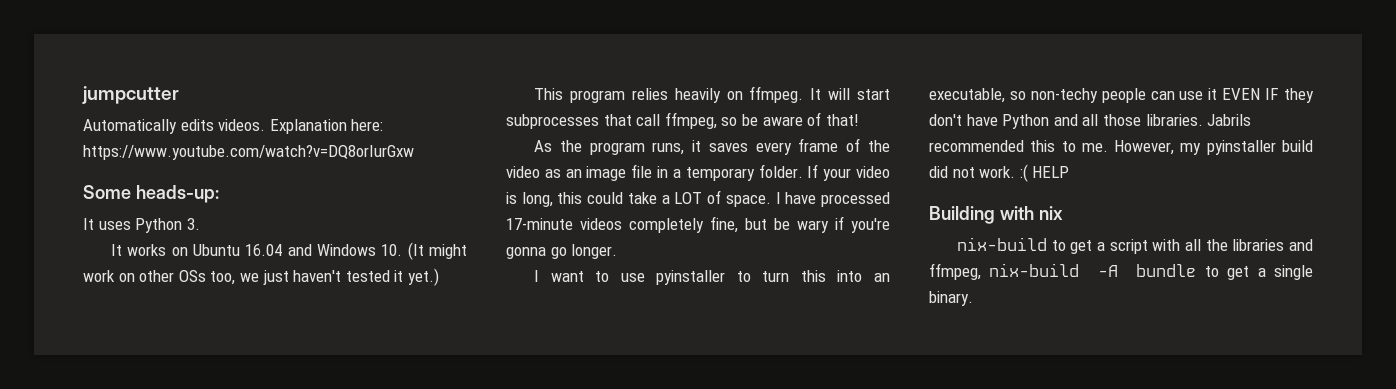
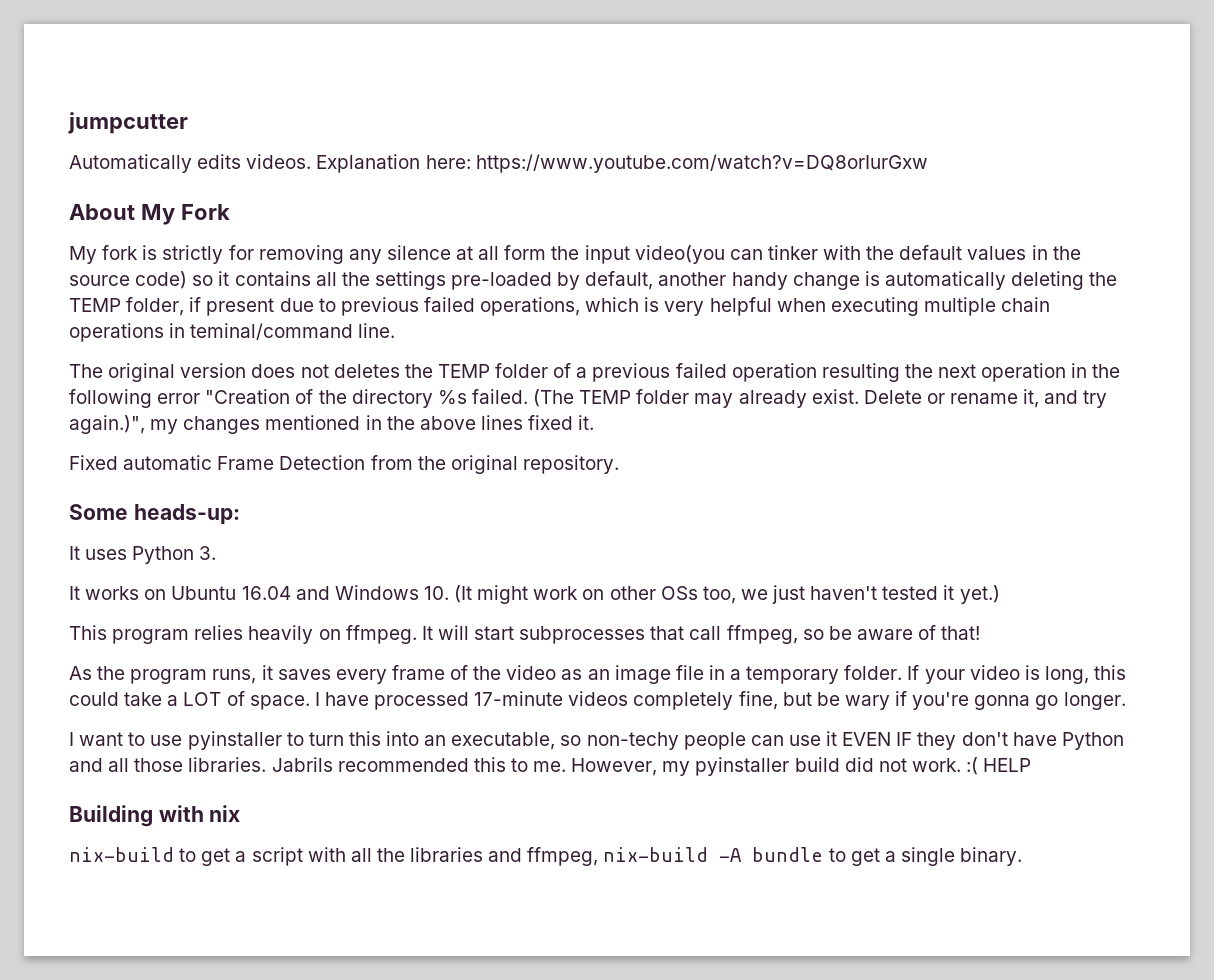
(414, 152) none -> [69,204,230,225] [69,245,1081,264] [69,271,1118,290] [69,297,1051,316] [69,323,396,342] [69,363,1121,382] [69,389,1108,408] [69,415,595,434] [69,455,619,474] // About My Fork // My fork is strictly for removing any silence at all form the input video(you can tinker with the default values in the source code) so it contains all the settings pre-loaded by default, another handy change is automatically deleting the TEMP folder, if present due to previous failed operations, which is very helpful when executing multiple chain operations in teminal/command line. // The original version does not deletes the TEMP folder of a previous failed operation resulting the next operation in the following error "Creation of the directory %s failed. (The TEMP folder may already exist. Delete or rename it, and try again.)", my changes mentioned in the above lines fixed it. // Fixed automatic Frame Detection from the original repository.

